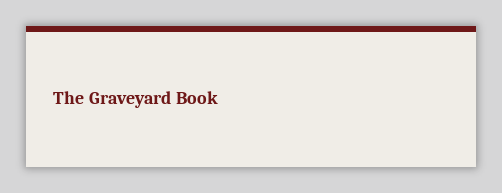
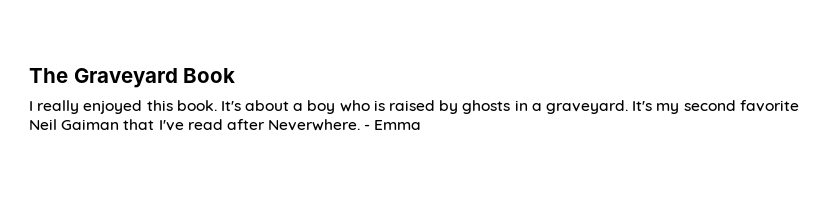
(218, 97) none -> [29,100,799,114] [29,119,422,131] // I really enjoyed this book. It's about a boy who is raised by ghosts in a graveyard. It's my second favorite Neil Gaiman that I've read after Neverwhere. - Emma

